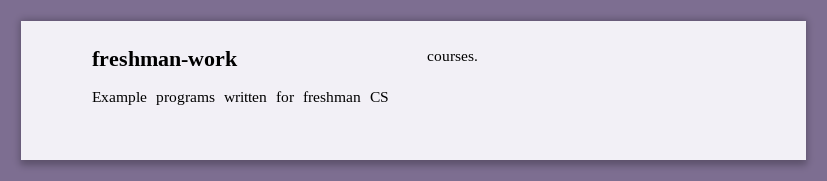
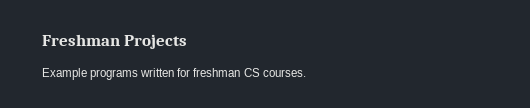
[92,51,238,66] freshman-work -> [42,34,188,49] Freshman Projects

